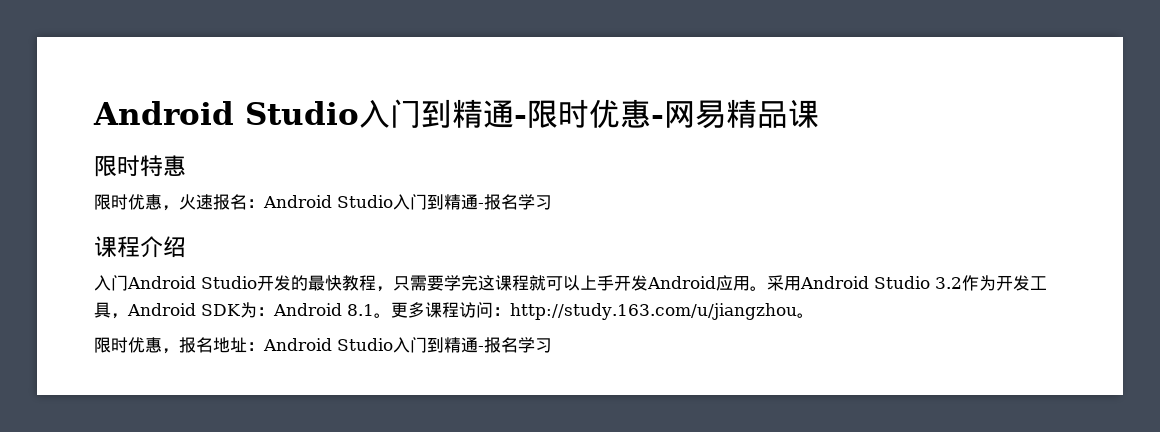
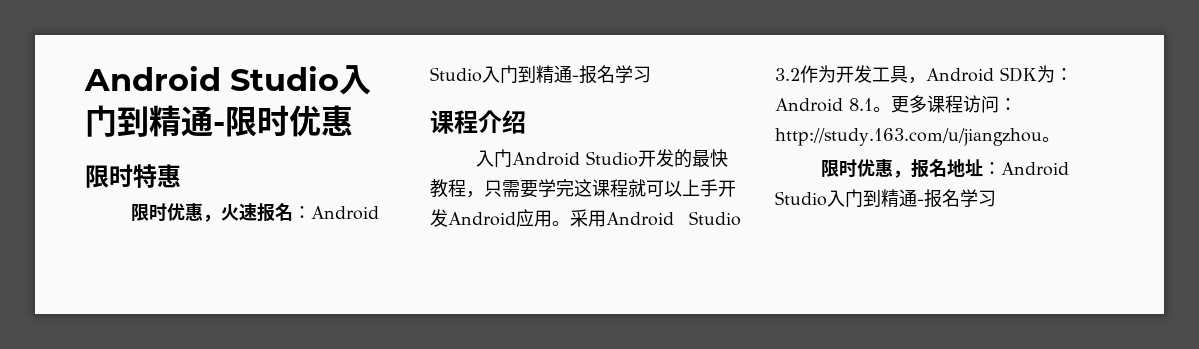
[651,99,819,129] -网易精品课 -> (353, 120) none

